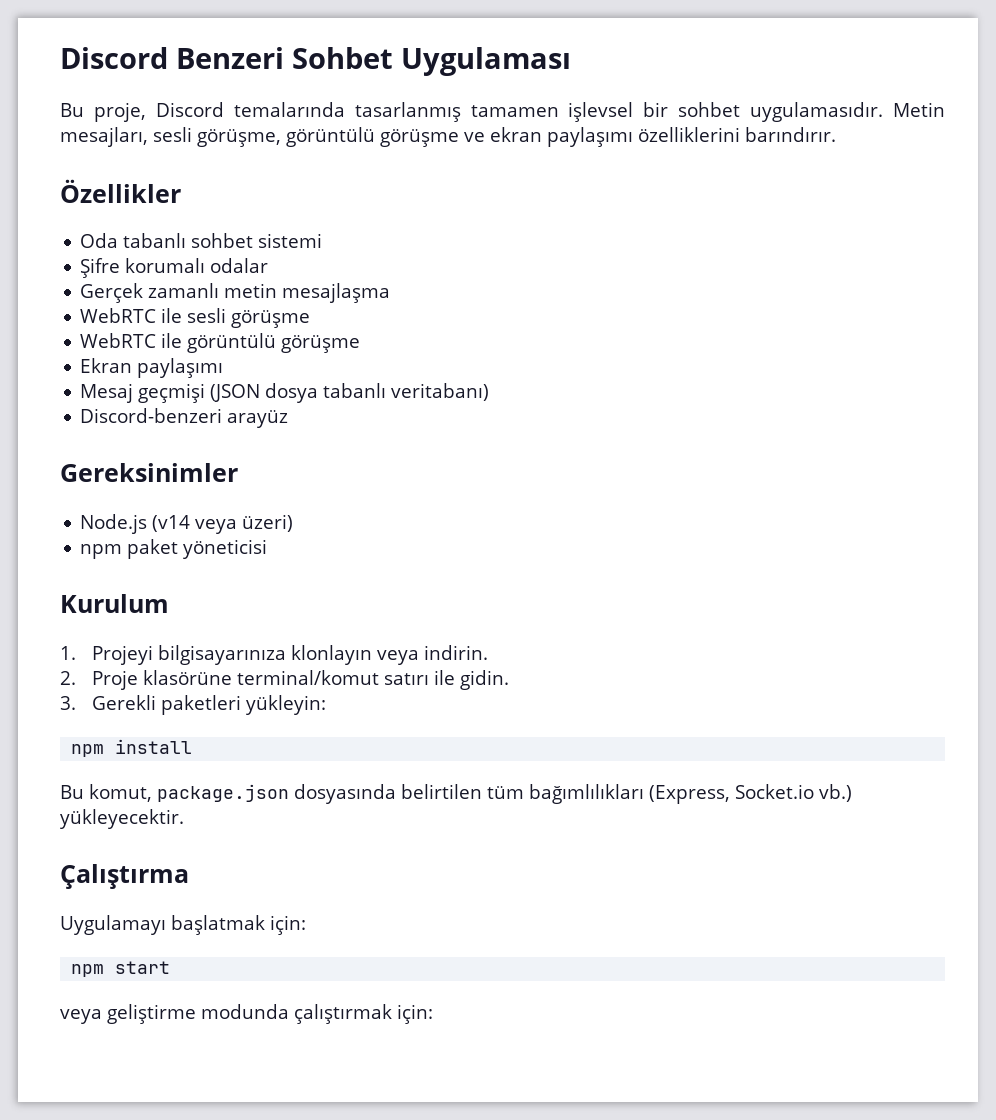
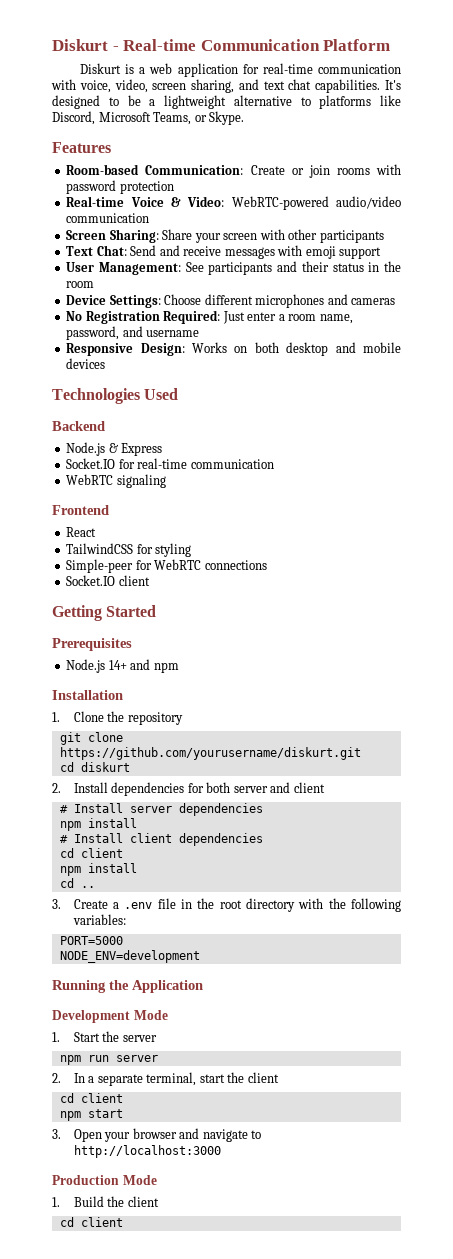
[60,47,571,76] [60,102,945,122] [60,127,836,147] [60,179,181,203] [80,233,323,248] [80,258,269,278] [80,283,391,303] [80,308,311,328] [80,333,361,353] [80,358,224,378] [80,383,490,403] [80,408,289,428] [60,463,238,482] [80,514,294,534] [80,539,268,559] [60,594,169,613] [60,645,488,665] [60,670,509,690] [60,695,326,715] [71,739,193,757] [60,784,852,804] [60,809,184,829] [60,864,189,889] [60,915,306,935] [71,961,171,977] [60,1004,433,1024] Discord Benzeri Sohbet Uygulaması // Bu proje, Discord temalarında tasarlanmış tamamen işlevsel bir sohbet uygulamasıdır. Metin mesajları, sesli görüşme, görüntülü görüşme ve ekran paylaşımı özelliklerini barındırır. // Özellikler // Oda tabanlı sohbet sistemi // Şifre korumalı odalar // Gerçek zamanlı metin mesajlaşma // WebRTC ile sesli görüşme // WebRTC ile görüntülü görüşme // Ekran paylaşımı // Mesaj geçmişi (JSON dosya tabanlı veritabanı) // Discord-benzeri arayüz // Gereksinimler // Node.js (v14 veya üzeri) // npm paket yöneticisi // Kurulum // 1. Projeyi bilgisayarınıza klonlayın veya indirin. // 2. Proje klasörüne terminal/komut satırı ile gidin. // 3. Gerekli paketleri yükleyin: // npm install // Bu komut, package.json dosyasında belirtilen tüm bağımlılıkları (Express, Socket.io vb.) yükleyecektir. // Çalıştırma // Uygulamayı başlatmak için: // npm start // veya geliştirme modunda çalıştırmak için: -> [52,39,391,51] [79,63,401,77] [51,79,401,93] [52,95,401,109] [52,111,245,125] [52,142,111,153] [66,164,401,178] [66,180,174,194] [66,196,401,210] [66,213,150,223] [66,229,384,243] [66,245,382,259] [66,261,401,275] [66,281,95,288] [66,294,396,308] [66,310,353,324] [66,326,200,340] [66,342,401,356] [66,358,106,369] [52,388,179,404] [52,421,105,431] [66,442,163,456] [66,458,274,469] [66,474,166,488] [52,505,109,515] [66,527,97,537] [66,543,192,557] [66,559,267,573] [66,575,150,586] [52,605,157,621] [52,638,132,651] [66,659,179,673] [52,690,123,700] [52,711,183,725] [59,732,123,745] [59,747,361,760] [59,762,130,772] [52,782,325,796] [59,803,263,816] [59,818,137,831] [59,833,263,846] [59,848,123,858] [59,863,137,876] [59,878,95,888] [52,898,401,912] [72,914,126,925] [59,936,123,945] [59,950,200,963] [52,980,203,993] [52,1010,168,1023] [52,1031,157,1042] [59,1055,158,1065] [52,1072,279,1086] [59,1093,123,1103] [59,1109,123,1121] [52,1128,262,1142] [73,1145,221,1158] [52,1175,157,1185] [52,1196,159,1207] [59,1217,123,1227] Diskurt - Real-time Communication Platform // Diskurt is a web application for real-time communication with voice, video, screen sharing, and text chat capabilities. It's designed to be a lightweight alternative to platforms like Discord, Microsoft Teams, or Skype. // Features // Room-based Communication: Create or join rooms with password protection // Real-time Voice & Video: WebRTC-powered audio/video communication // Screen Sharing: Share your screen with other participants // Text Chat: Send and receive messages with emoji support // User Management: See participants and their status in the room // Device Settings: Choose different microphones and cameras // No Registration Required: Just enter a room name, password, and username // Responsive Design: Works on both desktop and mobile devices // Technologies Used // Backend // Node.js & Express // Socket.IO for real-time communication // WebRTC signaling // Frontend // React // TailwindCSS for styling // Simple-peer for WebRTC connections // Socket.IO client // Getting Started // Prerequisites // Node.js 14+ and npm // Installation // 1. Clone the repository // git clone https://github.com/yourusername/diskurt.git // cd diskurt // 2. Install dependencies for both server and client // # Install server dependencies // npm install // # Install client dependencies // cd client // npm install // cd .. // 3. Create a .env file in the root directory with the following variables: // PORT=5000 // NODE_ENV=development // Running the Application // Development Mode // 1. Start the server // npm run server // 2. In a separate terminal, start the client // cd client // npm start // 3. Open your browser and navigate to http://localhost:3000 // Production Mode // 1. Build the client // cd client

